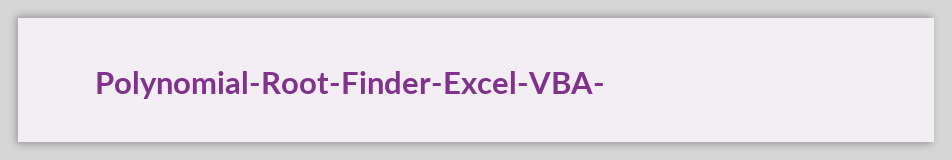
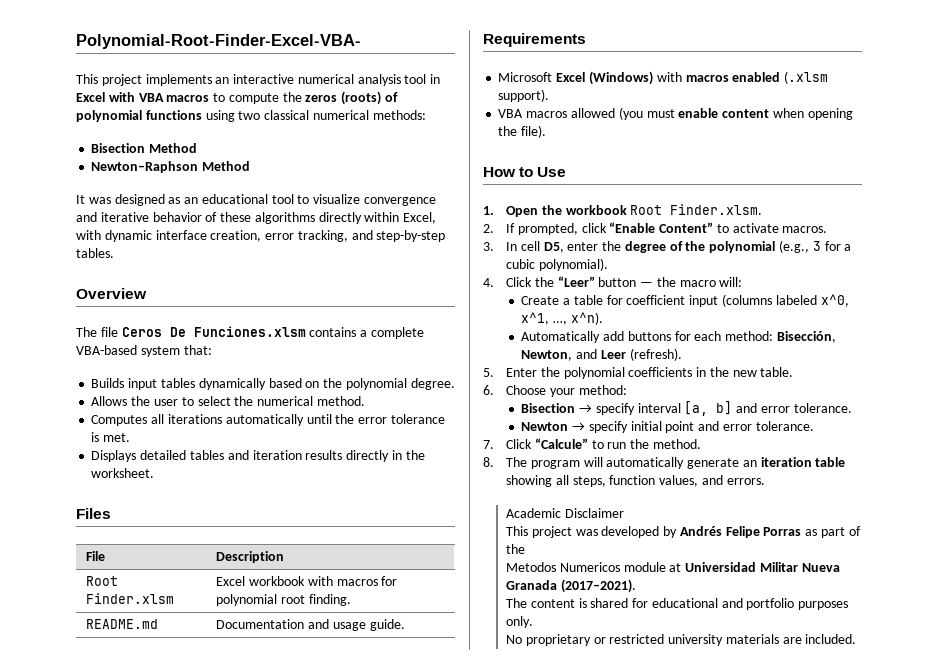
(605, 85) none -> [76,74,441,86] [76,91,399,105] [76,110,426,122] [91,143,198,153] [91,161,251,173] [76,194,437,206] [76,212,437,224] [76,230,446,242] [76,248,114,258] [76,288,147,299] [76,326,424,339] [76,345,212,357] [91,378,455,390] [91,396,365,406] [91,414,445,426] [91,432,131,442] [91,450,425,462] [91,468,155,478] [76,508,111,519] [86,551,106,561] [216,551,285,563] [86,576,119,586] [86,593,175,604] [216,576,398,586] [216,594,351,606] [86,619,159,629] [216,619,405,631] [483,33,586,47] [498,71,829,85] [498,89,550,102] [498,107,853,120] [498,125,547,138] [483,167,567,177] [483,204,763,217] [483,222,828,235] [483,240,852,253] [505,258,608,271] [483,276,743,287] [521,294,849,307] [521,312,603,325] [521,331,837,343] [521,348,682,361] [483,367,794,379] [483,385,627,397] [521,401,852,416] [521,421,814,433] [483,438,701,449] [483,457,846,469] [505,475,765,487] [505,508,624,518] [505,526,861,538] [505,544,525,554] [505,562,840,572] [505,579,636,593] [505,598,849,610] [505,616,533,628] [505,634,857,646] // This project implements an interactive numerical analysis tool in Excel with VBA macros to compute the zeros (roots) of polynomial functions using two classical numerical methods: // Bisection Method // Newton–Raphson Method // It was designed as an educational tool to visualize convergence and iterative behavior of these algorithms directly within Excel, with dynamic interface creation, error tracking, and step-by-step tables. // Overview // The file Ceros De Funciones.xlsm contains a complete VBA-based system that: // Builds input tables dynamically based on the polynomial degree. // Allows the user to select the numerical method. // Computes all iterations automatically until the error tolerance is met. // Displays detailed tables and iteration results directly in the worksheet. // Files // File | Description // Root Finder.xlsm | Excel workbook with macros for polynomial root finding. // README.md | Documentation and usage guide. // Requirements // Microsoft Excel (Windows) with macros enabled (.xlsm support). // VBA macros allowed (you must enable content when opening the file). // How to Use // 1. Open the workbook Root Finder.xlsm. // 2. If prompted, click “Enable Content” to activate macros. // 3. In cell D5, enter the degree of the polynomial (e.g., 3 for a cubic polynomial). // 4. Click the “Leer” button — the macro will: // Create a table for coefficient input (columns labeled x^0, x^1, …, x^n). // Automatically add buttons for each method: Bisección, Newton, and Leer (refresh). // 5. Enter the polynomial coefficients in the new table. // 6. Choose your method: // Bisection → specify interval [a, b] and error tolerance. // Newton → specify initial point and error tolerance. // 7. Click “Calcule” to run the method. // 8. The program will automatically generate an iteration table showing all steps, function values, and errors. // Academic Disclaimer // This project was developed by Andrés Felipe Porras as part of the // Metodos Numericos module at Universidad Militar Nueva Granada (2017–2021). // The content is shared for educational and portfolio purposes only. // No proprietary or restricted university materials are included.

